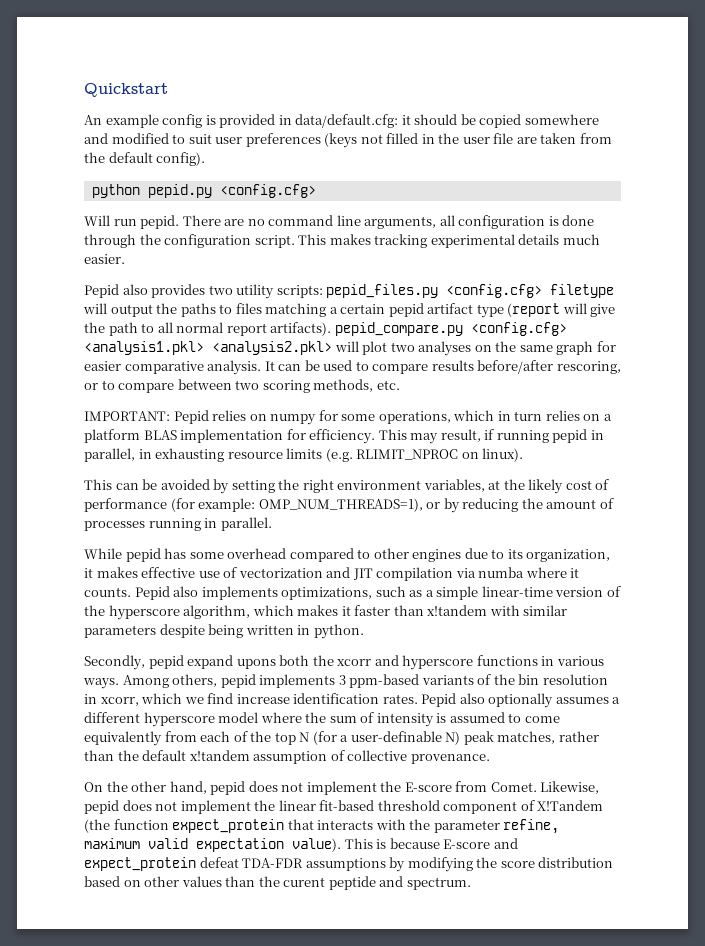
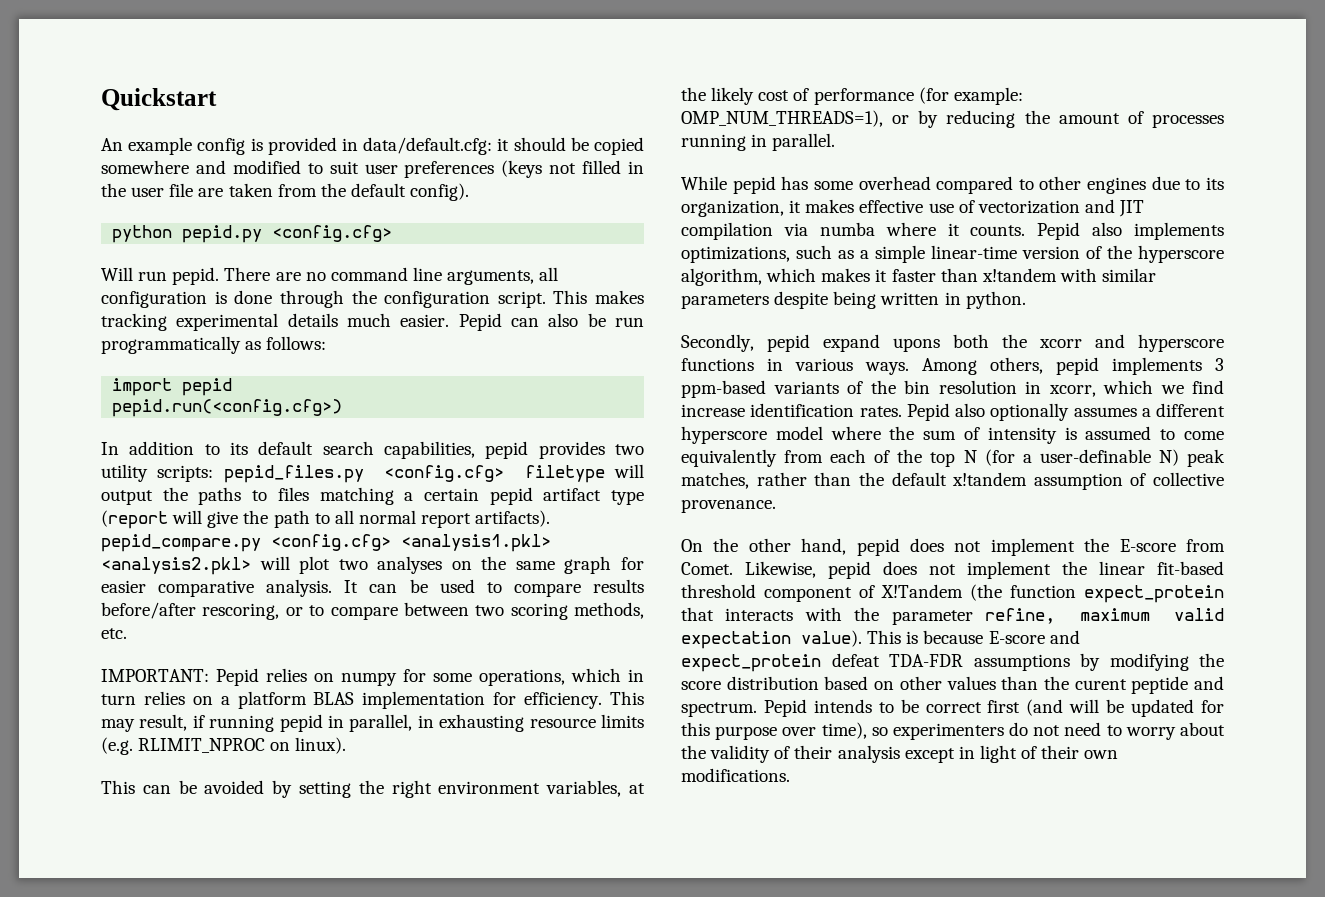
[84,284,148,298] // Pepid also -> [458,313,644,331] [101,336,327,354] [112,378,233,396] [112,399,343,417] [101,441,529,459] Pepid can also be run programmatically as follows: // import pepid // pepid.run(<config.cfg>) // In addition to its default search capabilities, pepid
(471, 883) none -> [763,699,1224,717] [681,722,1225,740] [681,745,1119,763] [681,768,790,782] Pepid intends to be correct first (and will be updated for this purpose over time), so experimenters do not need to worry about the validity of their analysis except in light of their own modifications.

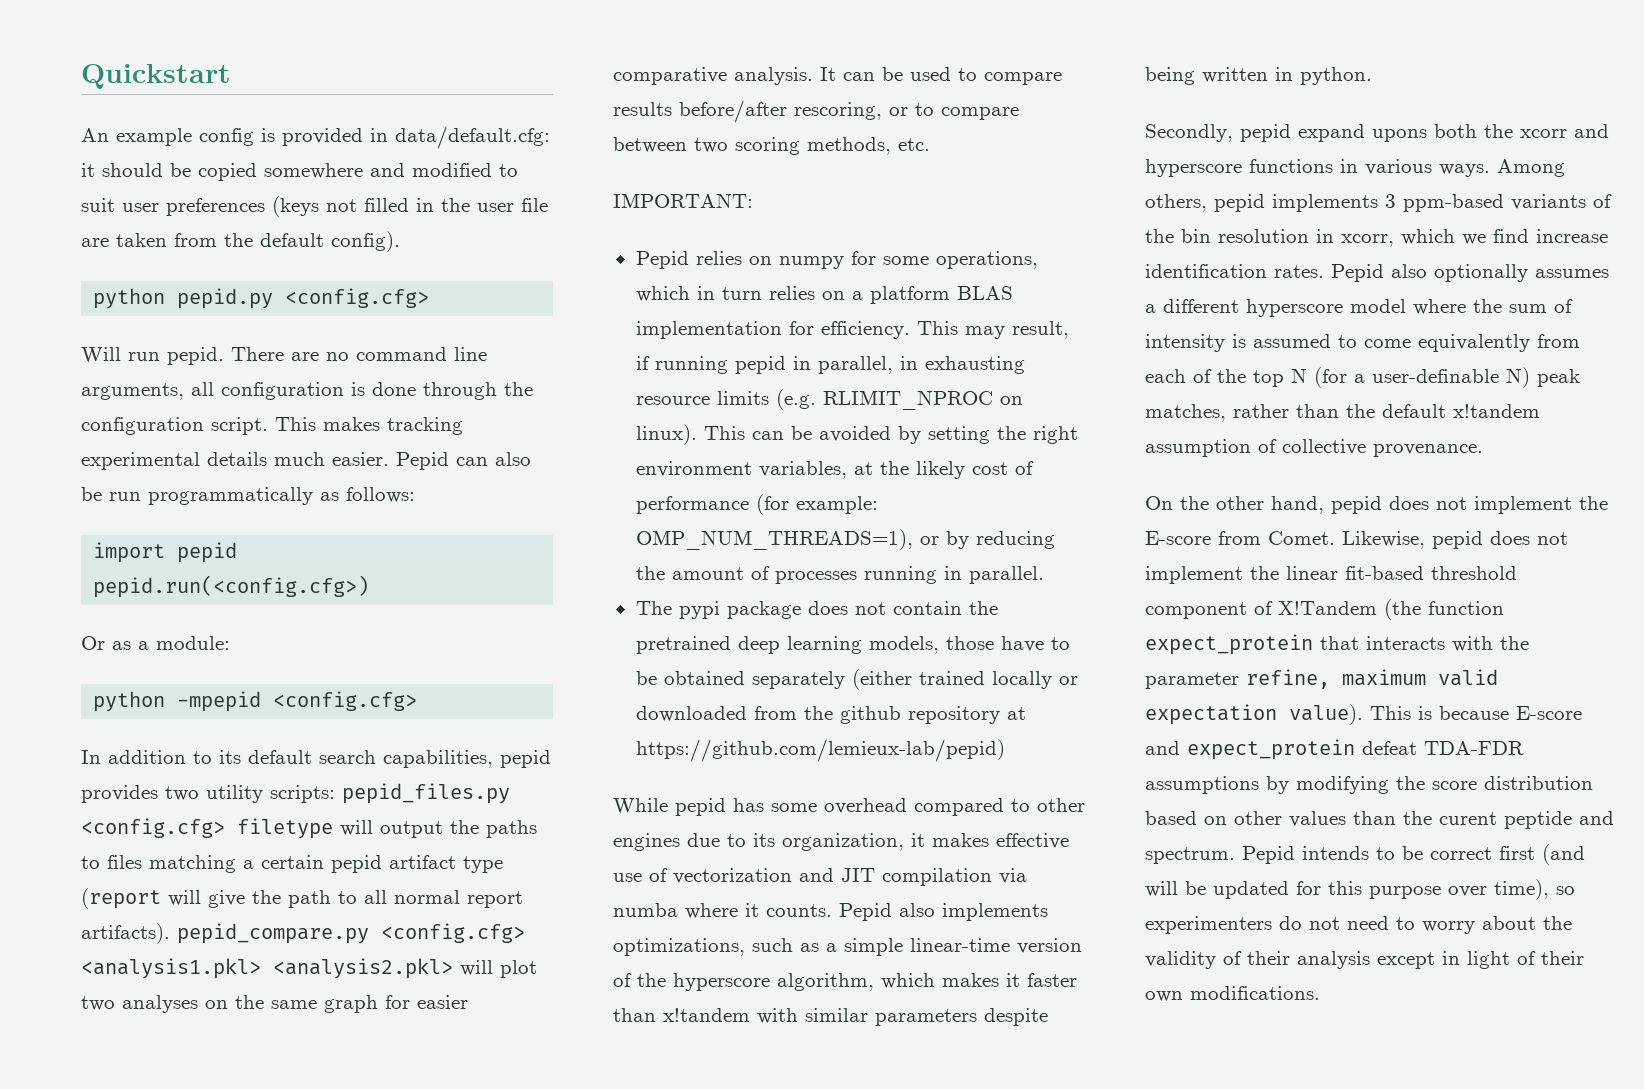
(343, 408) none -> [81,636,230,650] [93,691,418,712] // Or as a module: // python -mpepid <config.cfg>
(209, 675) none -> (753, 200) //
(347, 745) // -> (697, 434) none
(836, 142) none -> [635,601,998,619] [635,636,1070,654] [635,669,1078,690] [635,706,1026,724] [635,739,1005,762] // The pypi package does not contain the pretrained deep learning models, those have to be obtained separately (either trained locally or downloaded from the github repository at https://github.com/lemieux-lab/pepid)

